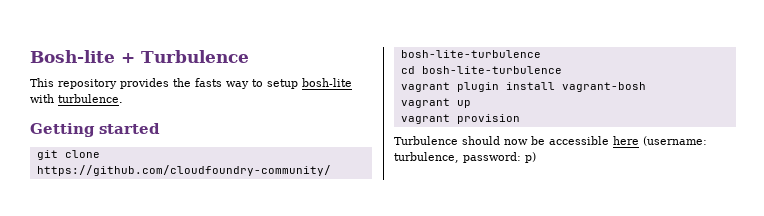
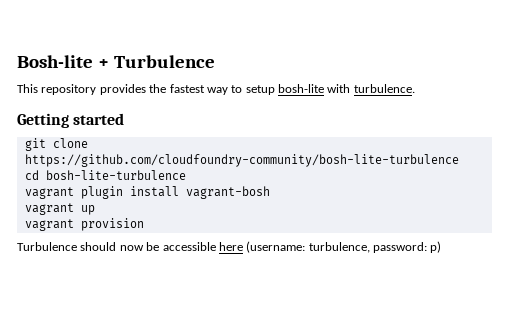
[195,78,222,87] fasts -> [169,84,205,93] fastest

